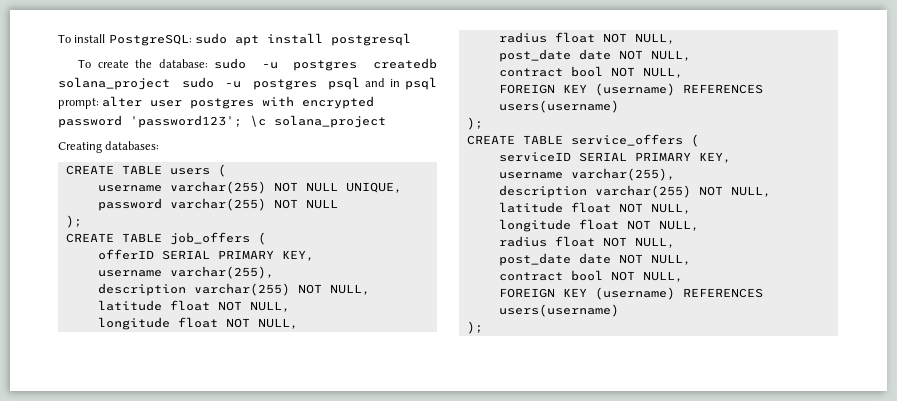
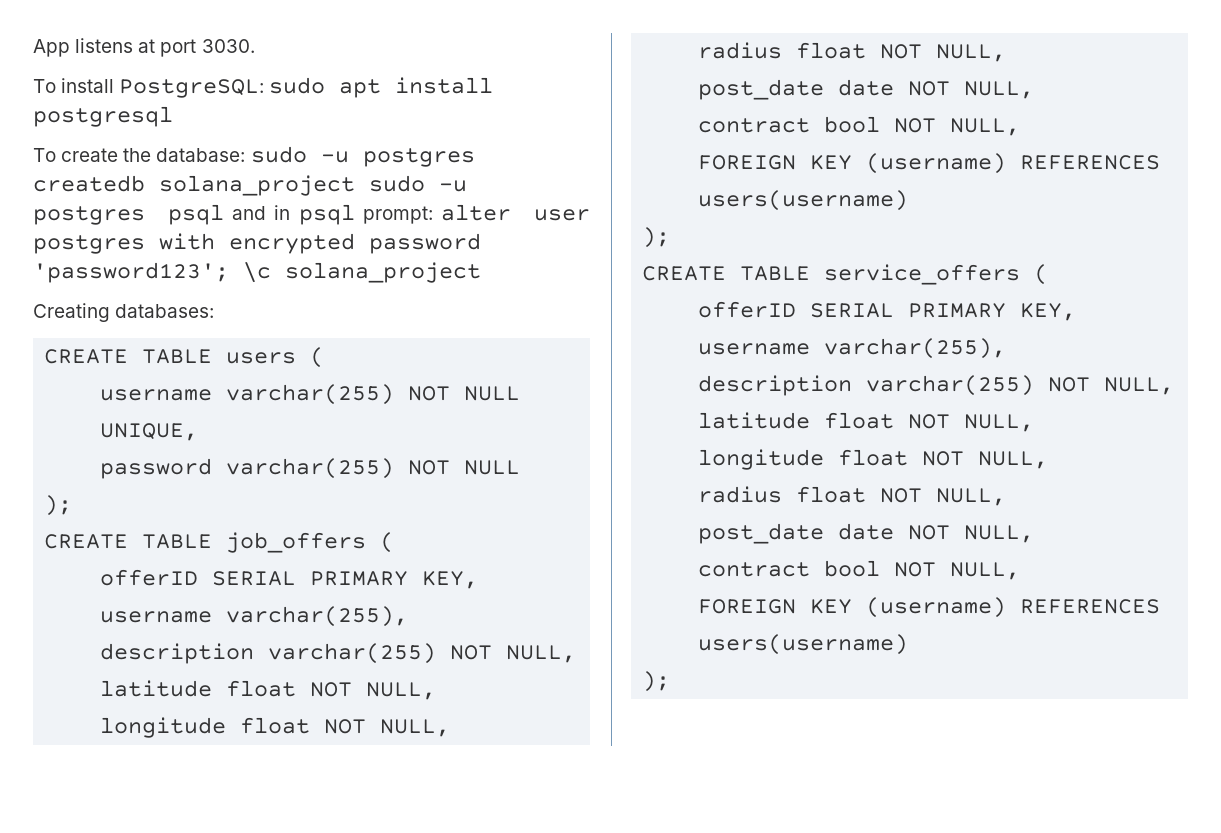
(58, 38) none -> [33,38,255,57] App listens at port 3030. //
[498,152,571,162] serviceID -> [698,301,797,318] offerID

